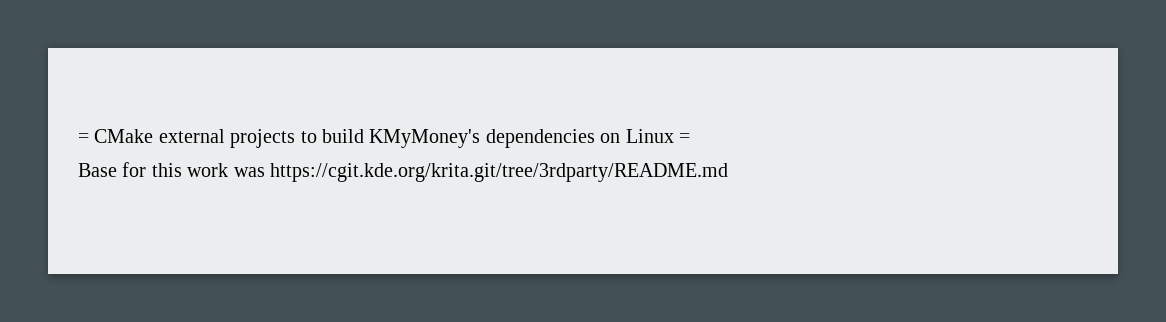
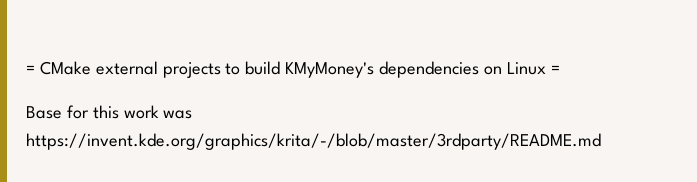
[270,163,728,182] https://cgit.kde.org/krita.git/tree/3rdparty/README.md -> [26,133,601,150] https://invent.kde.org/graphics/krita/-/blob/master/3rdparty/README.md

